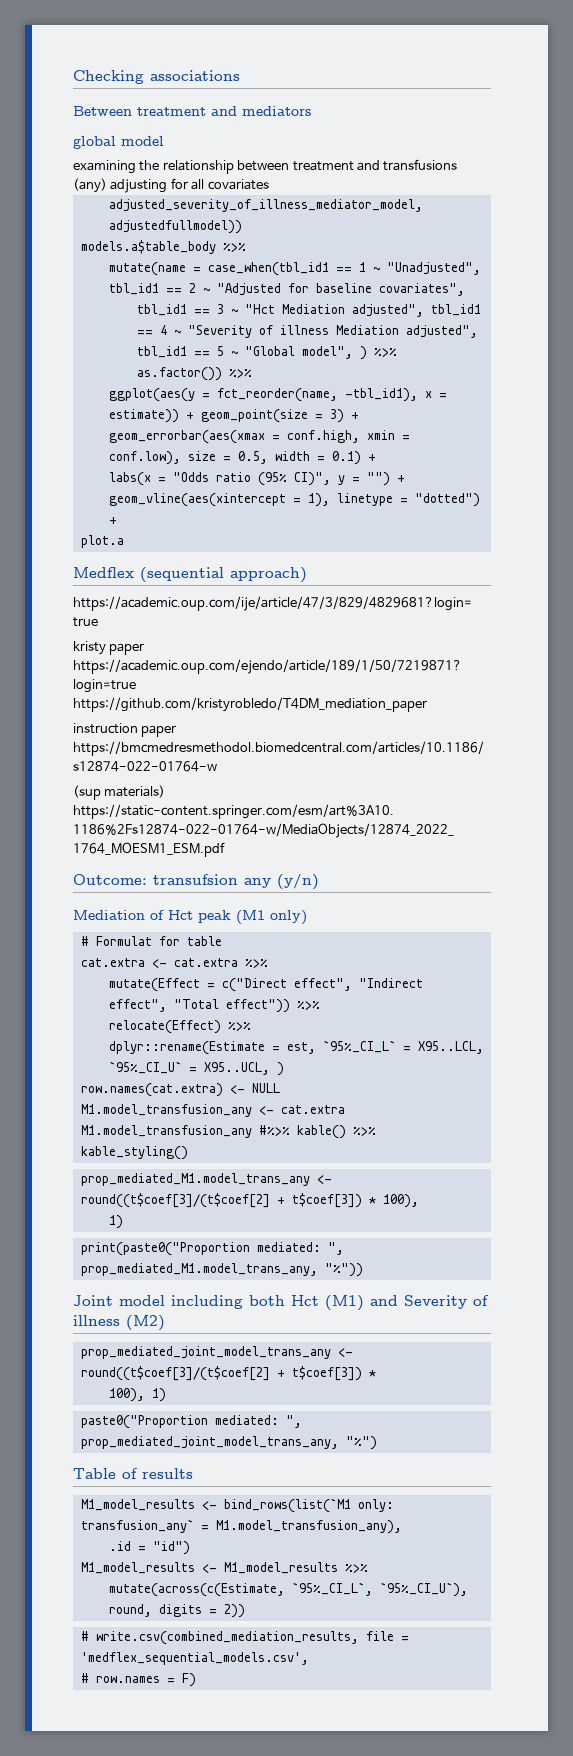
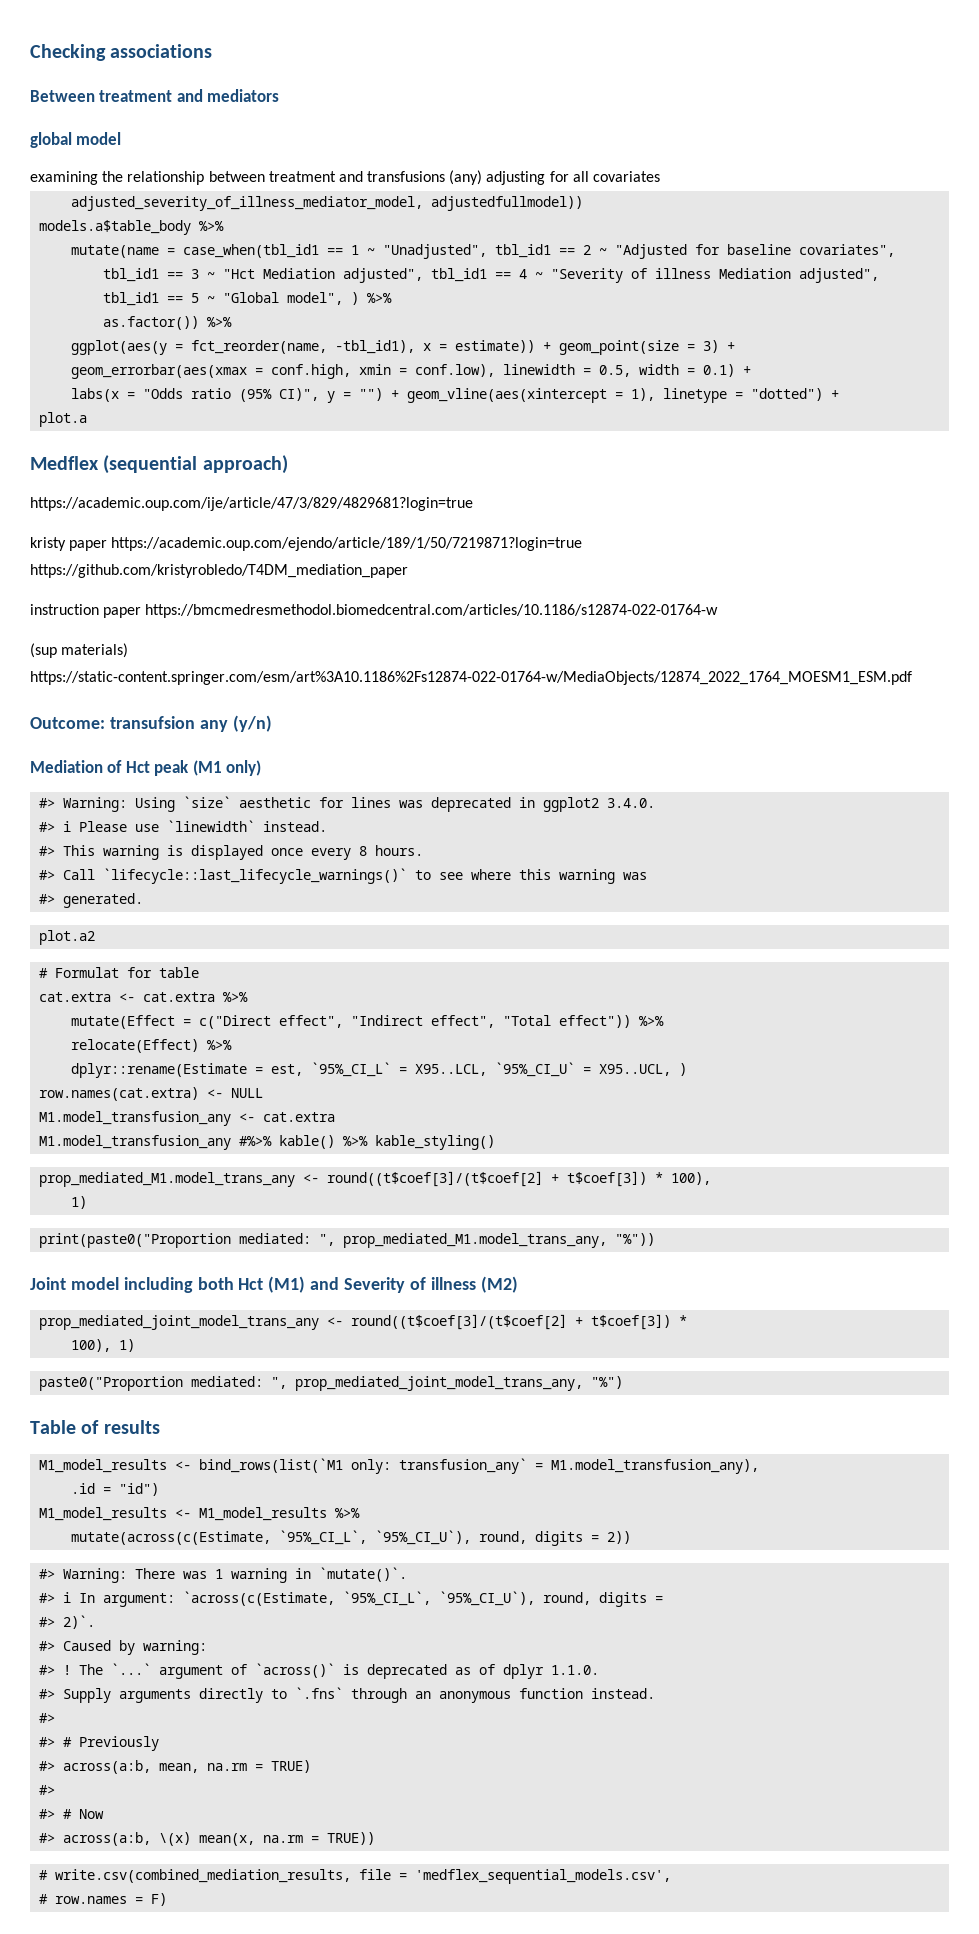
[187,451,216,461] size -> [503,364,576,375] linewidth
(307, 917) none -> [39,796,656,812] [39,820,328,832] [39,845,424,860] [39,868,648,884] [39,893,144,908] [39,930,96,945] // #> Warning: Using `size` aesthetic for lines was deprecated in ggplot2 3.4.0. // #> ℹ Please use `linewidth` instead. // #> This warning is displayed once every 8 hours. // #> Call `lifecycle::last_lifecycle_warnings()` to see where this warning was // #> generated. // plot.a2
(245, 1611) none -> [39,1567,408,1583] [39,1591,664,1607] [39,1615,96,1629] [39,1640,208,1655] [39,1663,600,1679] [39,1687,656,1703] [39,1713,56,1723] [39,1736,160,1751] [39,1760,312,1774] [39,1785,56,1795] [39,1809,105,1819] [39,1832,376,1846] // #> Warning: There was 1 warning in `mutate()`. // #> ℹ In argument: `across(c(Estimate, `95%_CI_L`, `95%_CI_U`), round, digits = // #> 2)`. // #> Caused by warning: // #> ! The `...` argument of `across()` is deprecated as of dplyr 1.1.0. // #> Supply arguments directly to `.fns` through an anonymous function instead. // #> // #> # Previously // #> across(a:b, mean, na.rm = TRUE) // #> // #> # Now // #> across(a:b, \(x) mean(x, na.rm = TRUE))

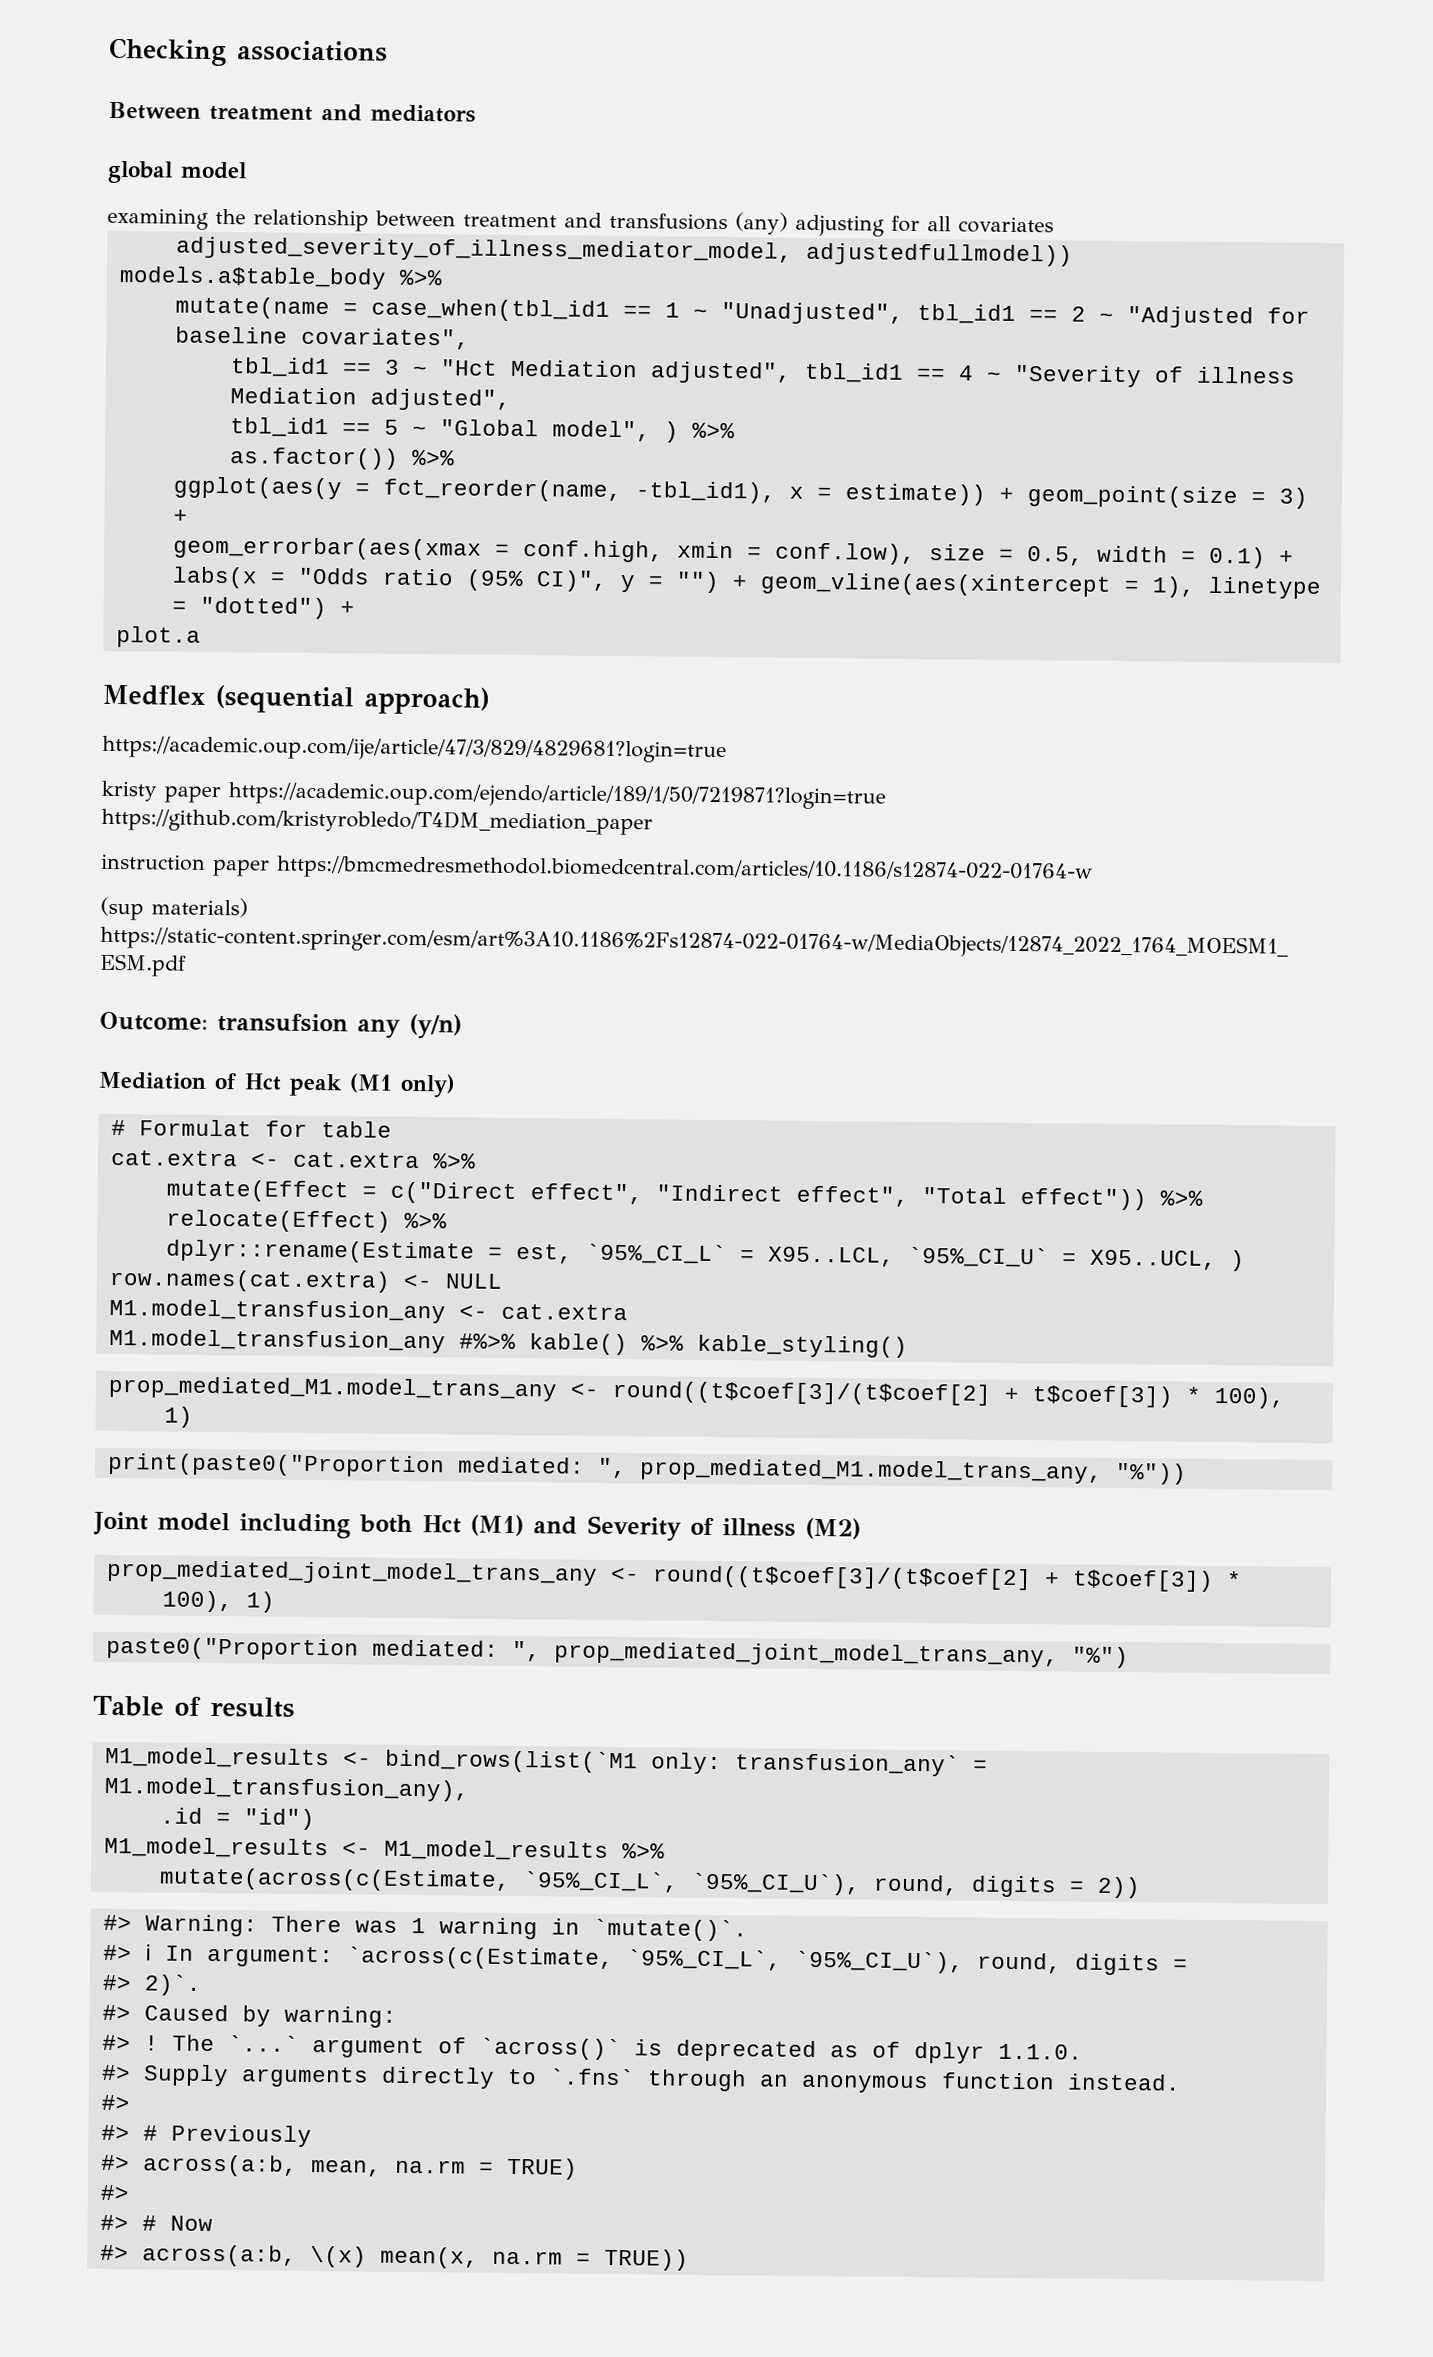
[503,364,576,375] linewidth -> [928,544,986,561] size
[39,796,656,812] [39,820,328,832] [39,845,424,860] [39,868,648,884] [39,893,144,908] [39,930,96,945] // #> Warning: Using `size` aesthetic for lines was deprecated in ggplot2 3.4.0. // #> ℹ Please use `linewidth` instead. // #> This warning is displayed once every 8 hours. // #> Call `lifecycle::last_lifecycle_warnings()` to see where this warning was // #> generated. // plot.a2 -> (456, 1085) none
[39,1869,672,1884] [39,1893,168,1906] // # write.csv(combined_mediation_results, file = 'medflex_sequential_models.csv', // # row.names = F) -> (689, 2259) none

